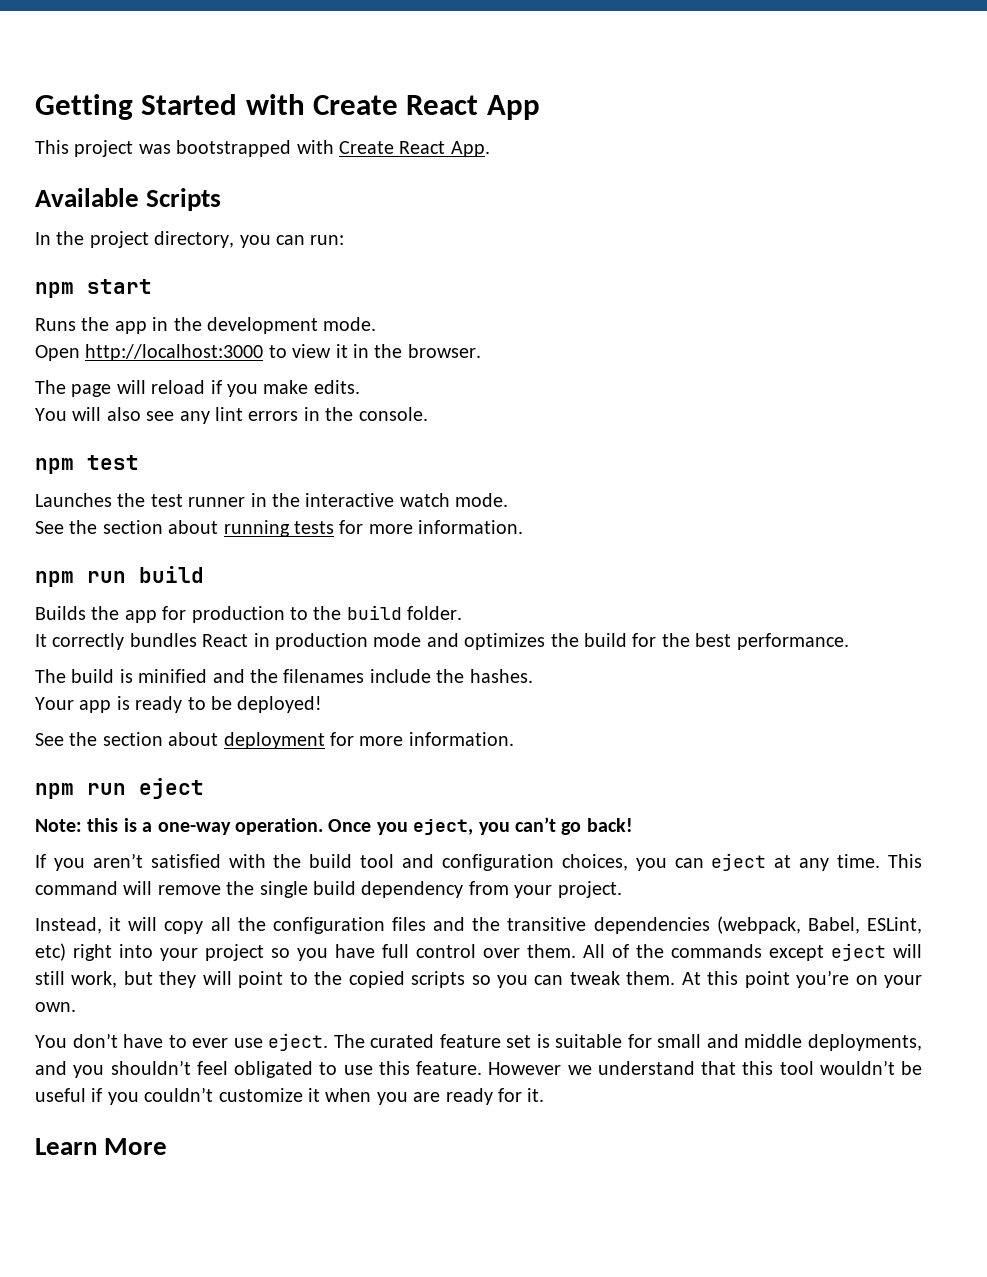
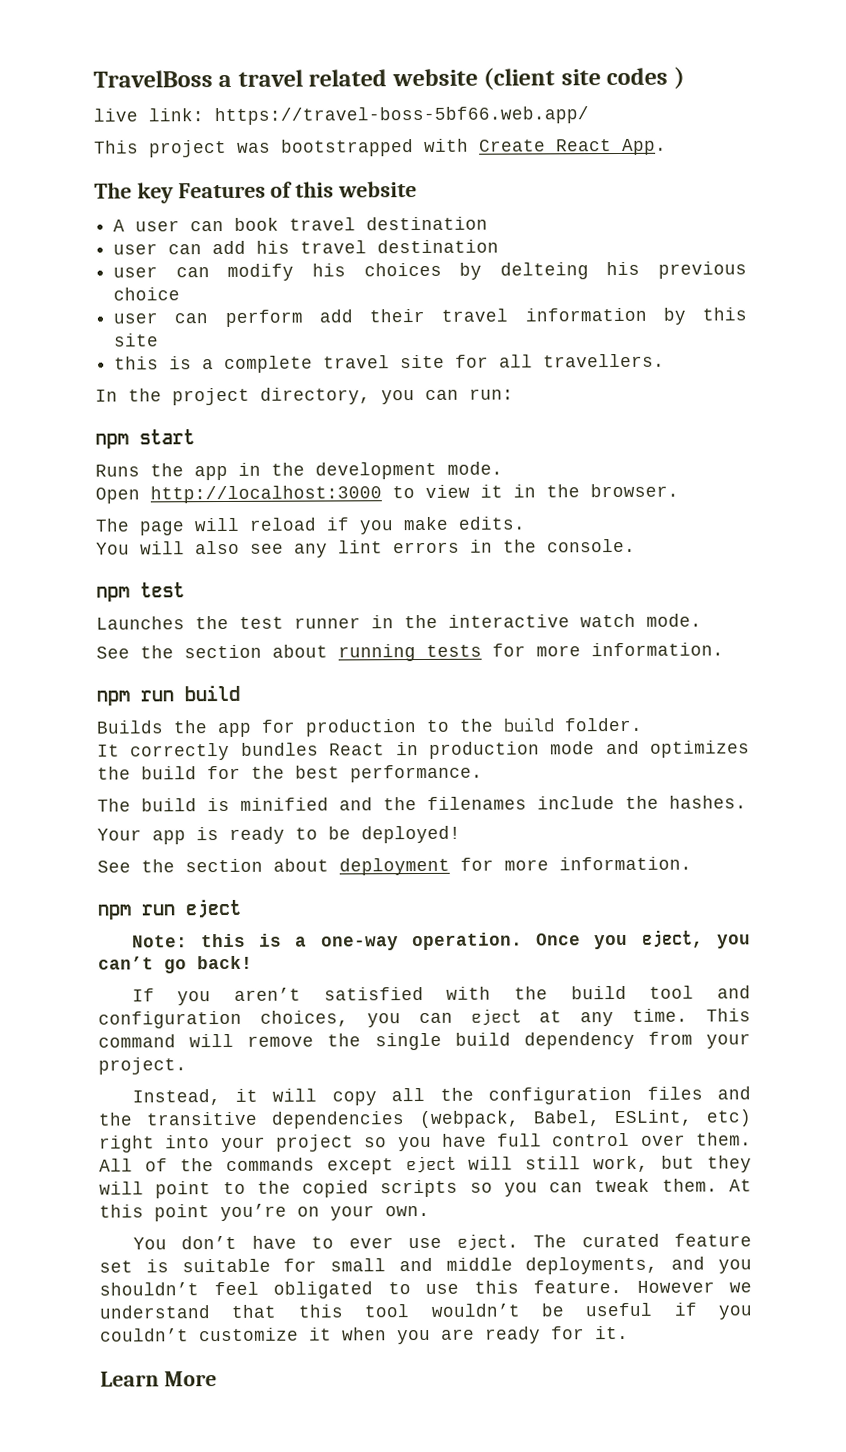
[35,94,540,120] Getting Started with Create React App -> [93,66,685,90] [93,106,589,126] TravelBoss a travel related website (client site codes ) // live link: https://travel-boss-5bf66.web.app/
[35,188,222,211] Available Scripts -> [94,181,418,204] [113,216,489,232] [113,239,500,255] [113,261,747,281] [113,287,181,301] [113,307,747,327] [114,333,160,347] [114,353,666,374] The key Features of this website // A user can book travel destination // user can add his travel destination // user can modify his choices by delteing his previous choice // user can perform add their travel information by this site // this is a complete travel site for all travellers.

